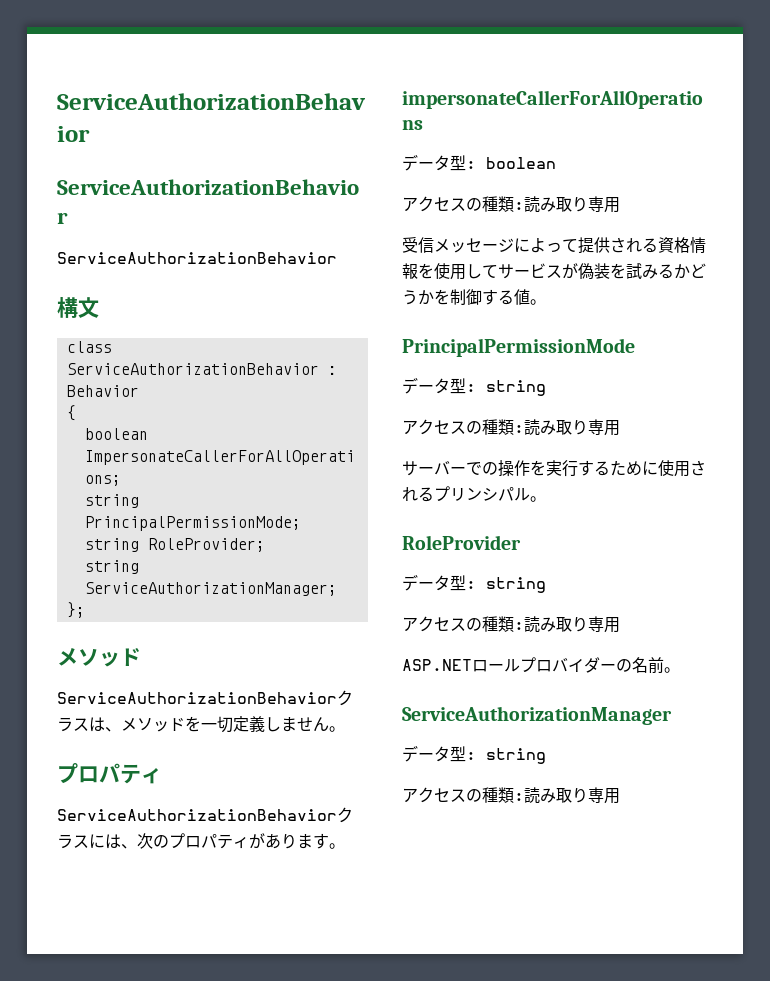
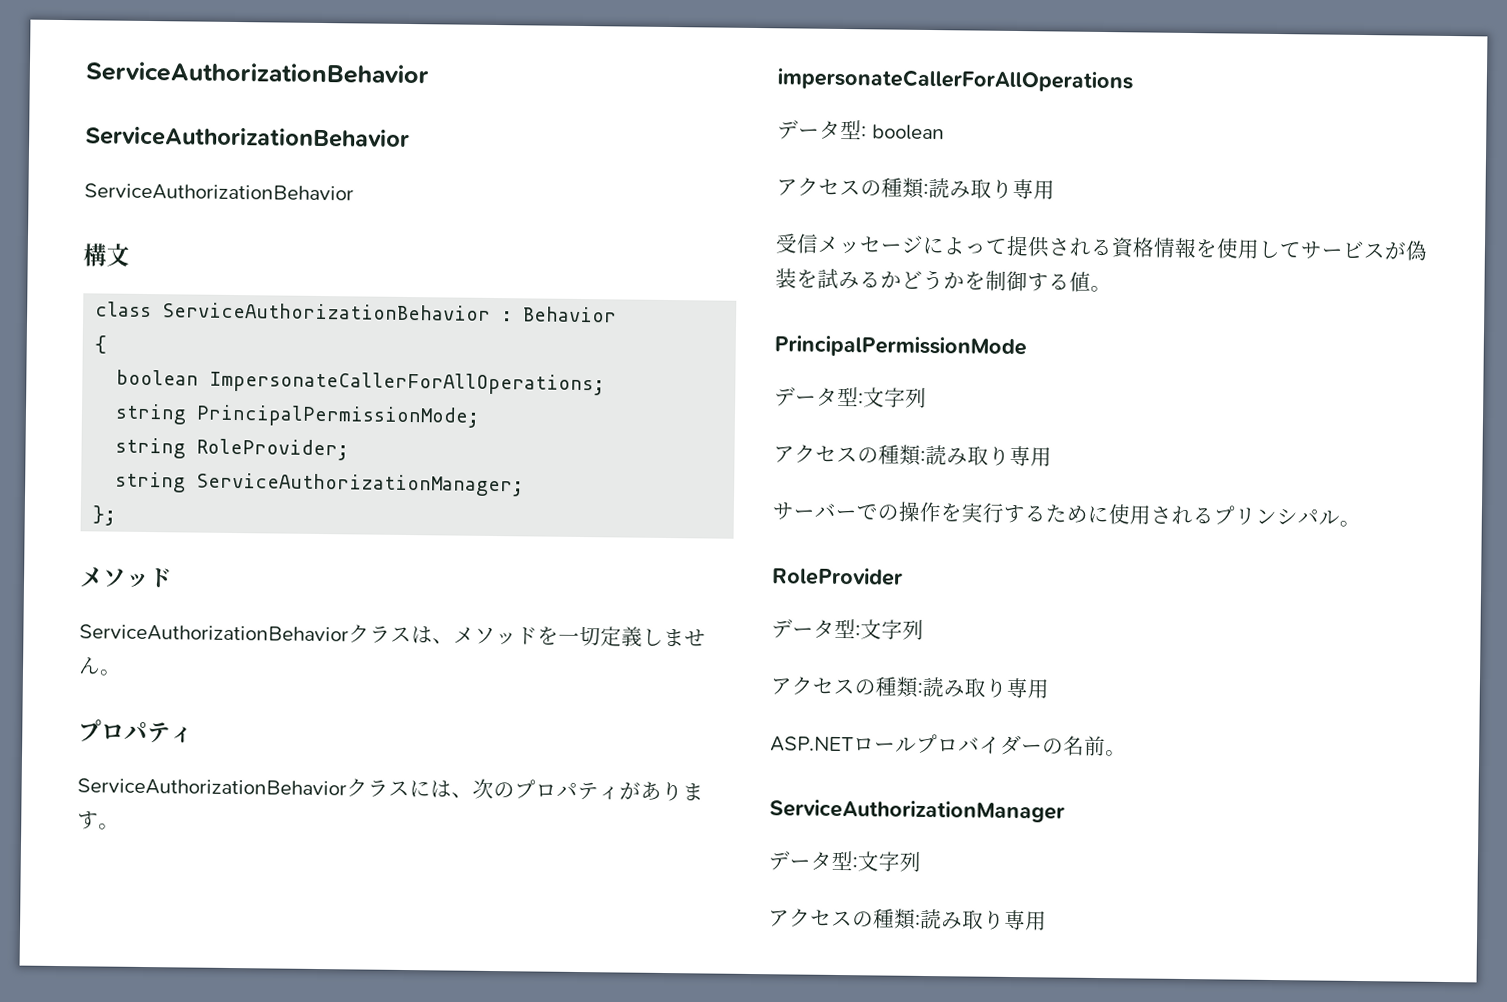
[486,380,546,396] string -> [863,387,927,408] 文字列
[486,577,546,593] string -> [860,619,924,640] 文字列
[486,748,546,764] string -> [857,851,921,872] 文字列

